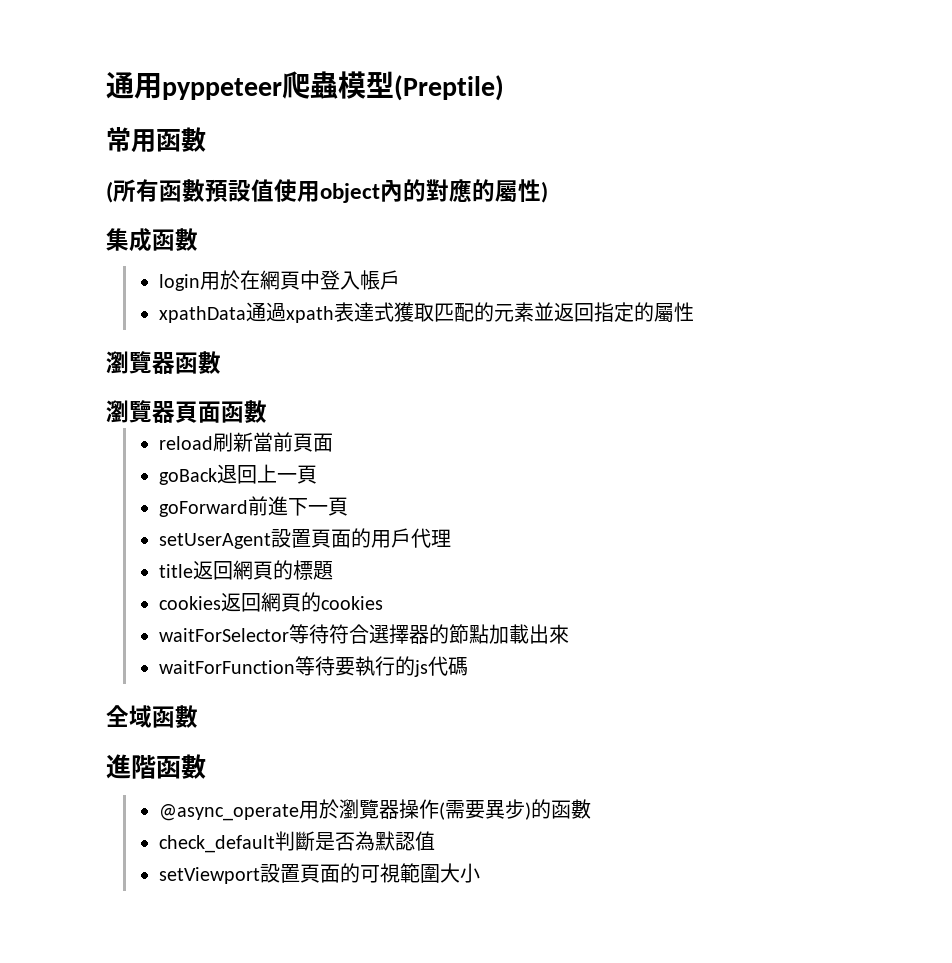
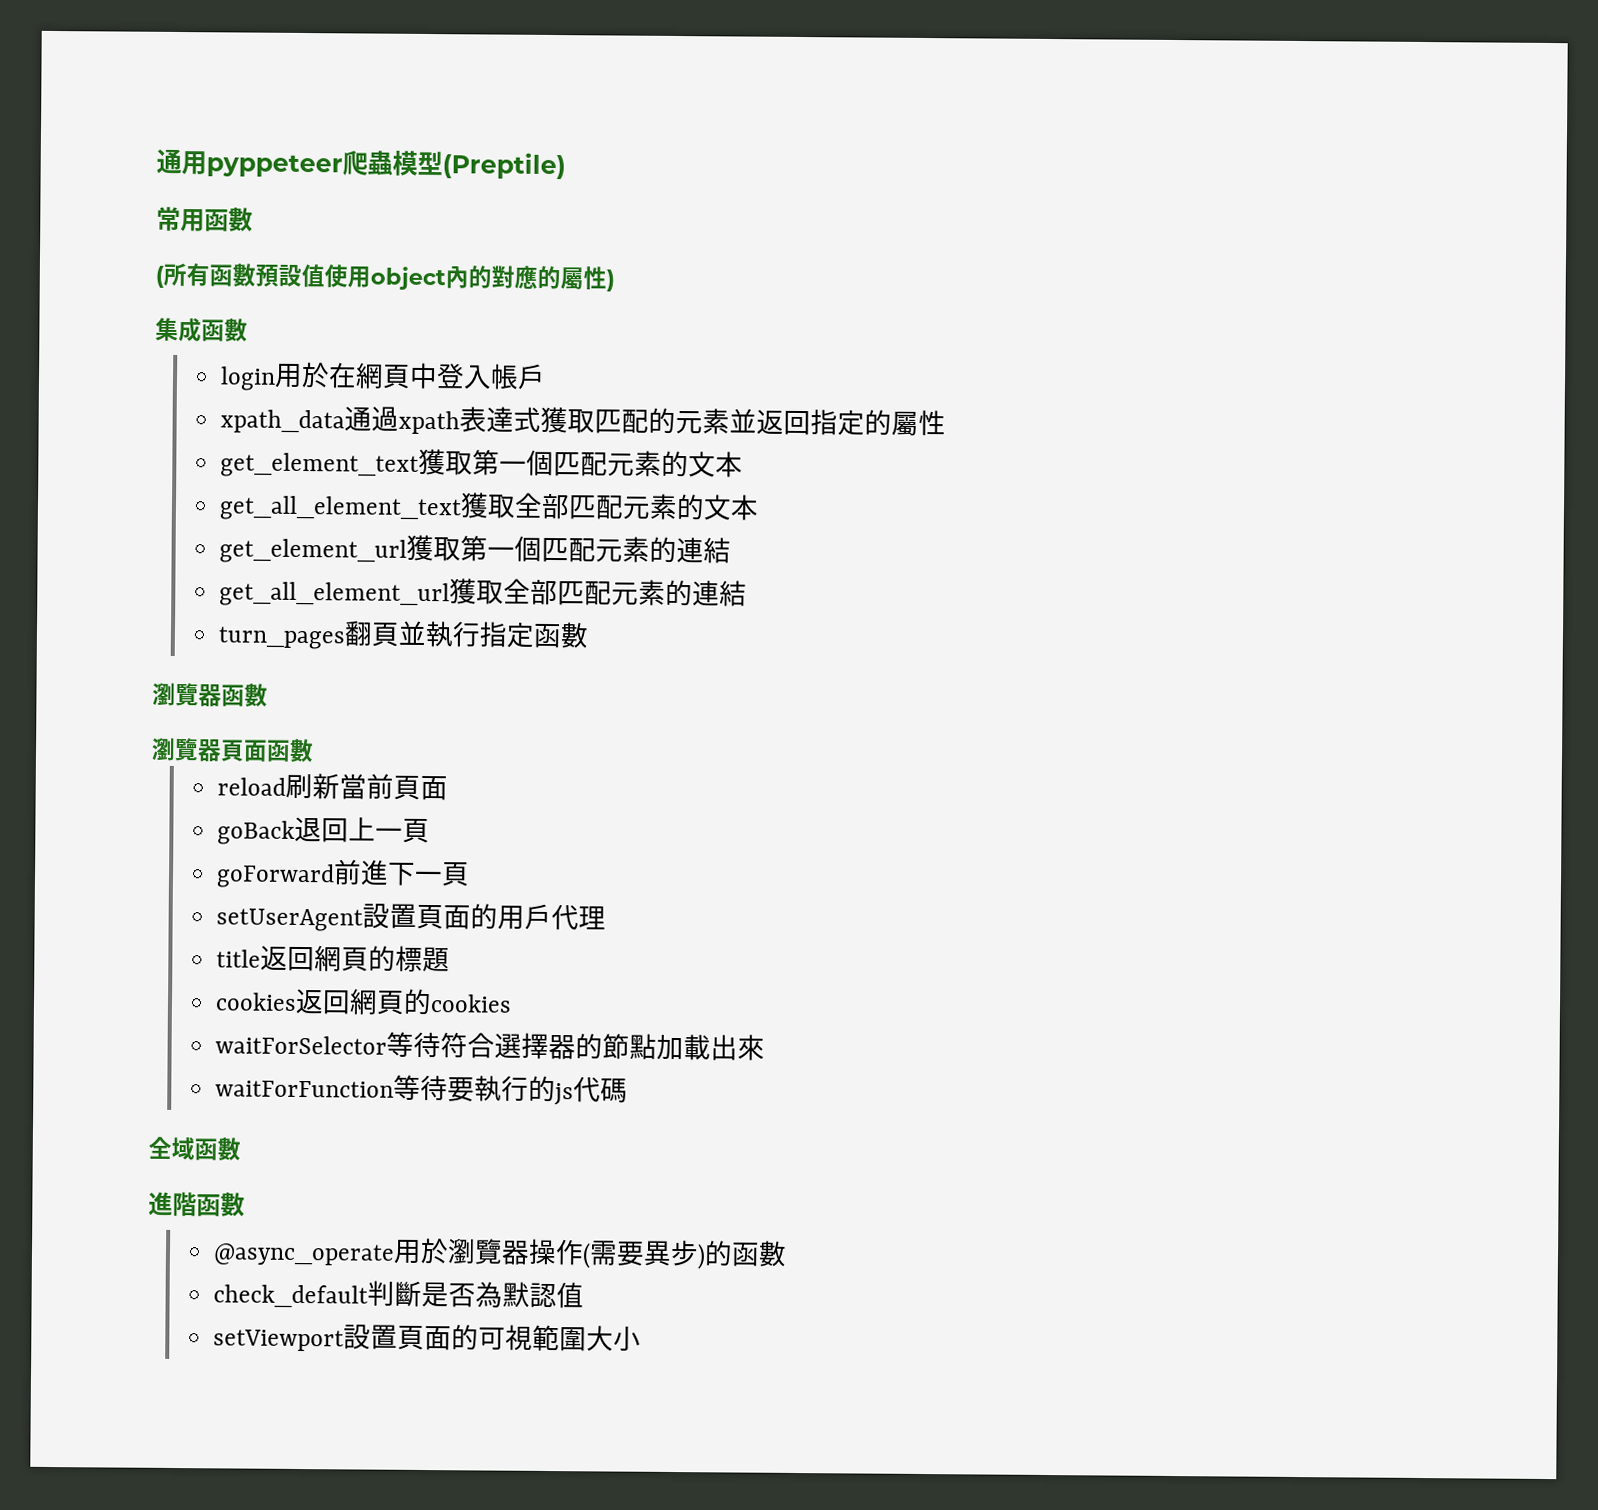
[158,306,246,323] xpathData -> [220,409,346,434] xpath_data
(694, 312) none -> [220,448,744,478] [219,492,760,522] [219,534,732,564] [219,578,748,608] [218,620,590,650] // get_element_text獲取第一個匹配元素的文本 // get_all_element_text獲取全部匹配元素的文本 // get_element_url獲取第一個匹配元素的連結 // get_all_element_url獲取全部匹配元素的連結 // turn_pages翻頁並執行指定函數

